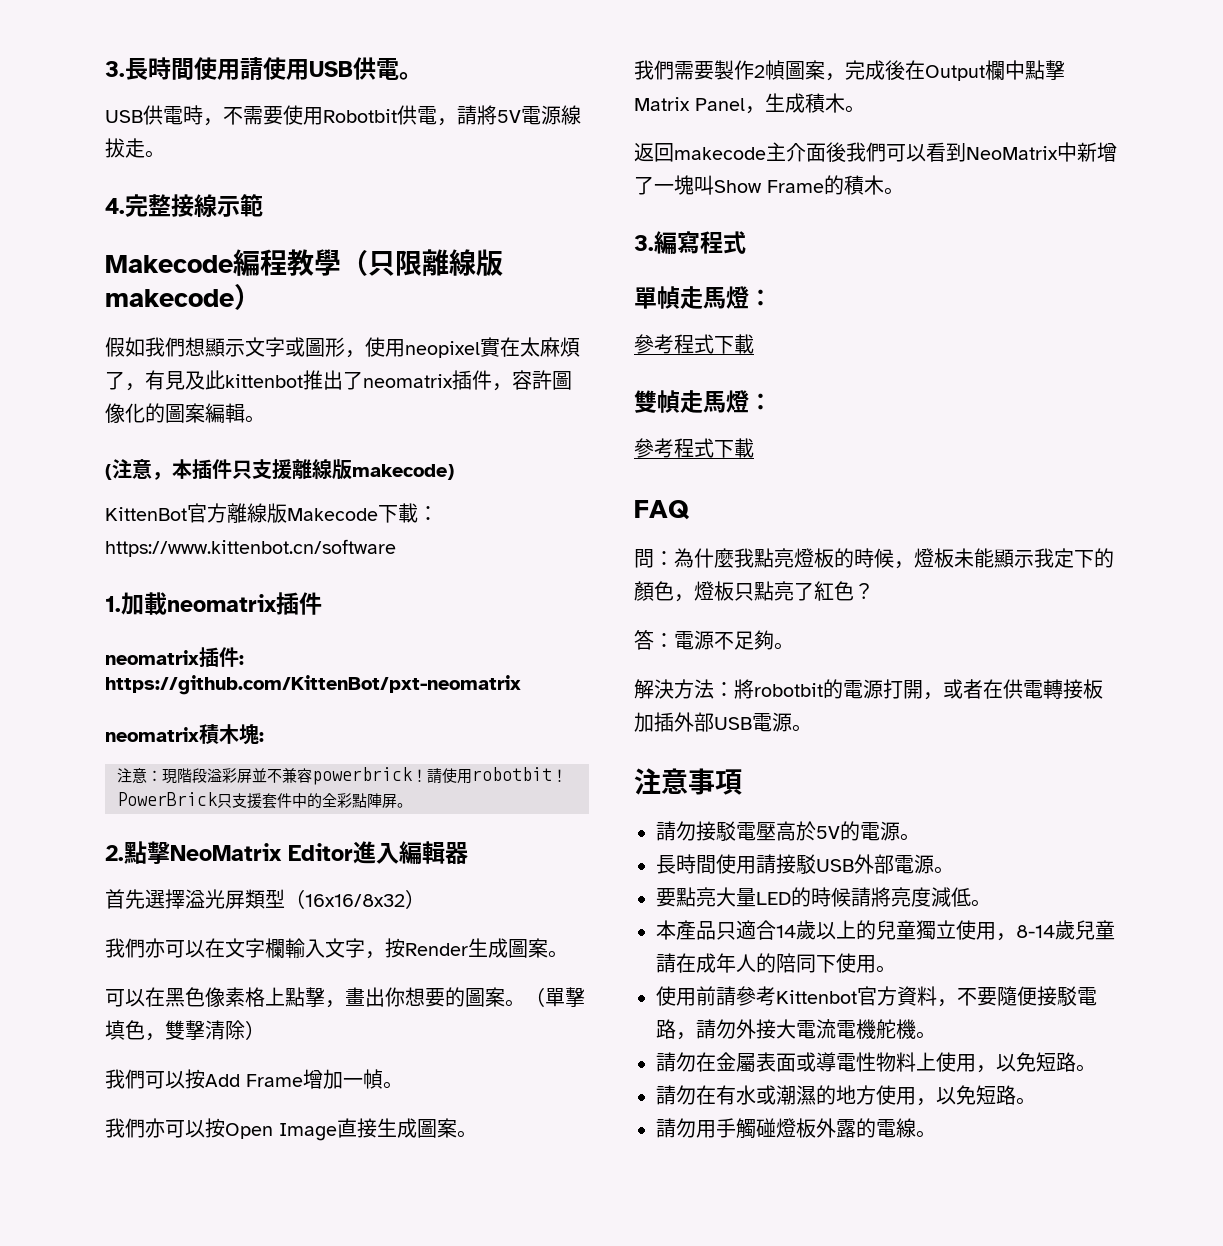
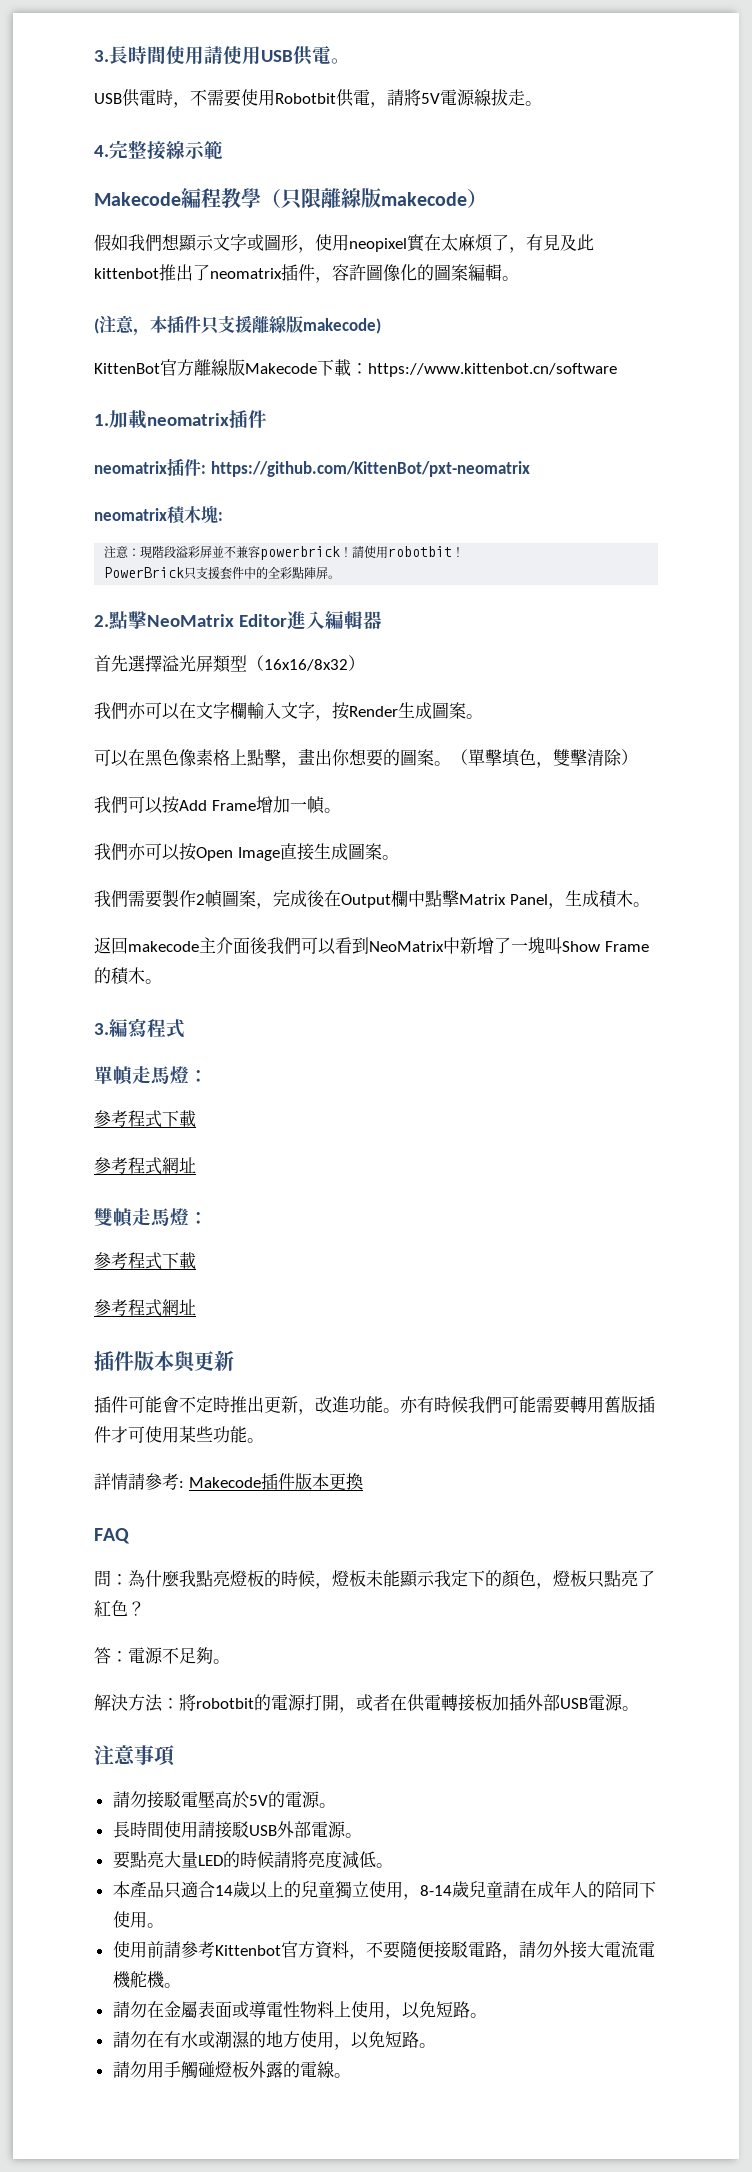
(754, 344) none -> [94,1157,196,1175] // 參考程式網址
(754, 448) none -> [94,1299,196,1317] [94,1350,234,1373] [94,1396,655,1415] [94,1426,264,1443] [94,1473,363,1490] // 參考程式網址 // 插件版本與更新 // 插件可能會不定時推出更新，改進功能。亦有時候我們可能需要轉用舊版插件才可使用某些功能。 // 詳情請參考: Makecode插件版本更換

